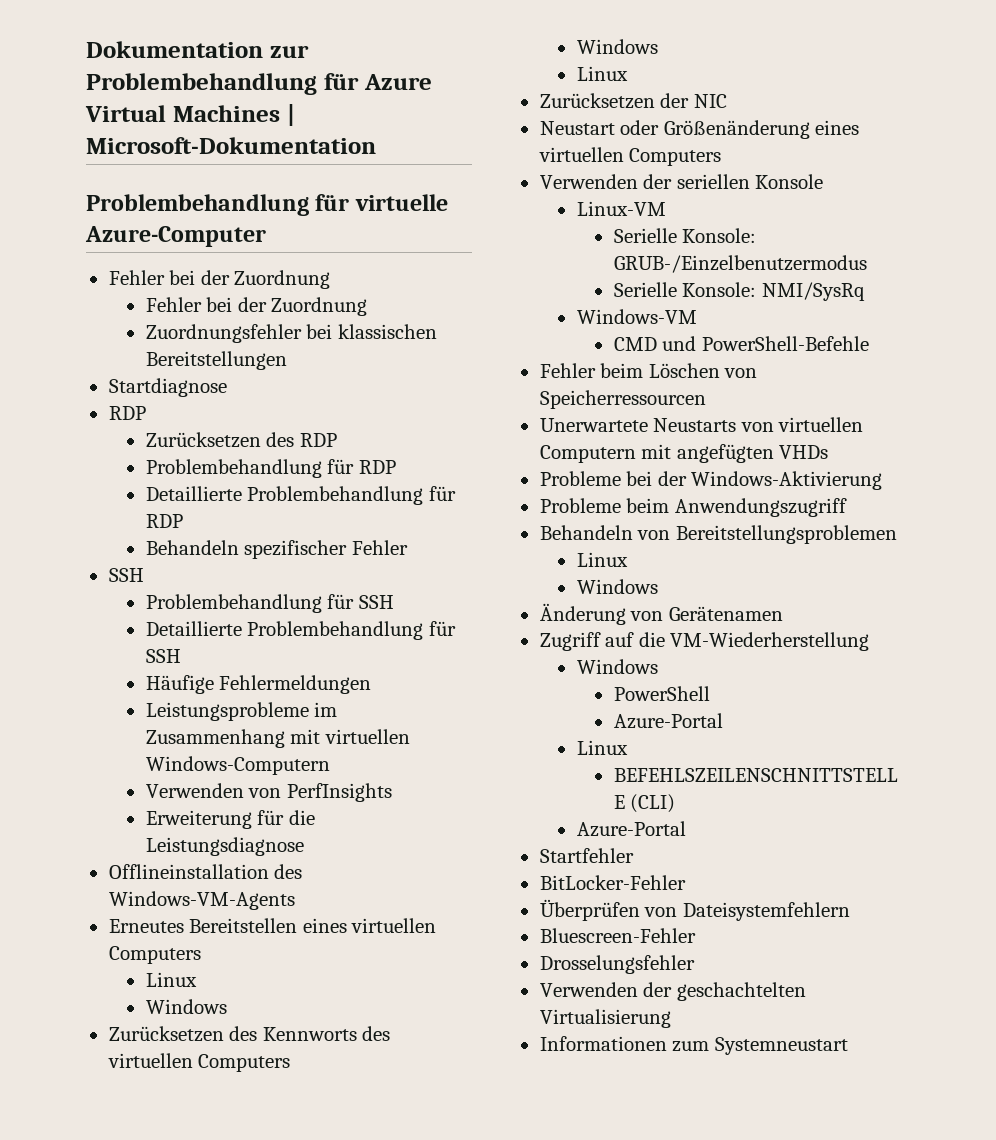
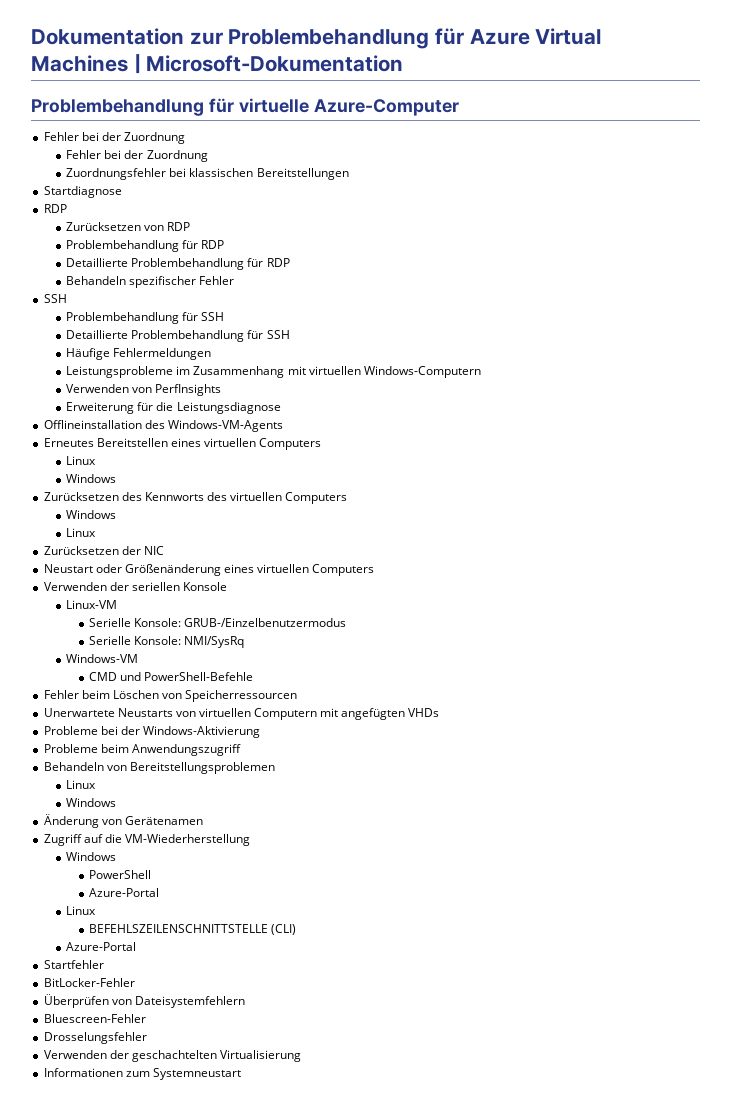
[266,432,295,447] des -> [144,225,165,231] von

